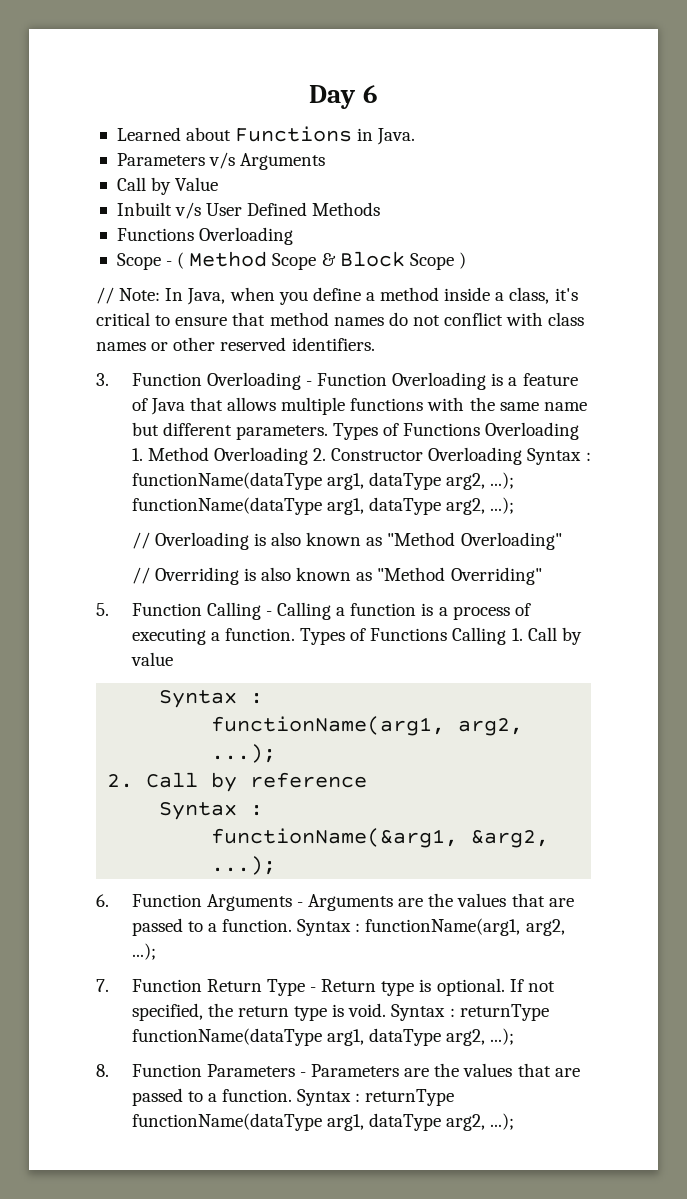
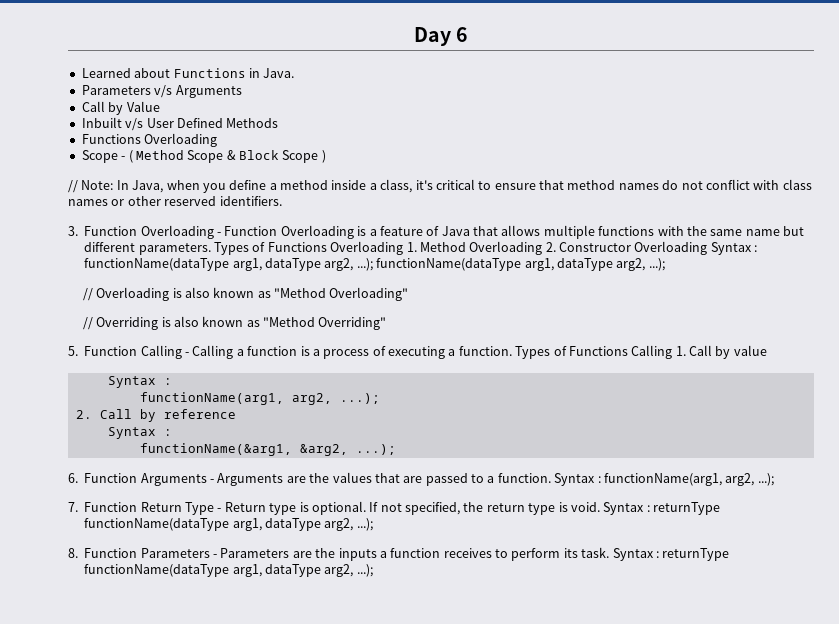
[463,1063,580,1077] [131,1088,293,1106] values that are passed to a function. -> [338,547,610,561] inputs a function receives to perform its task.

